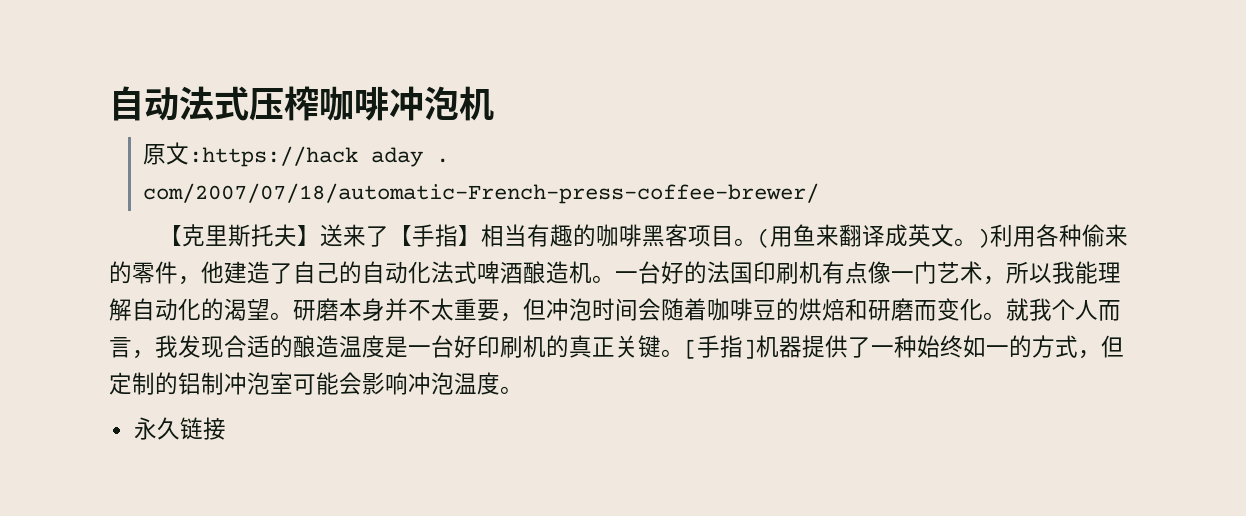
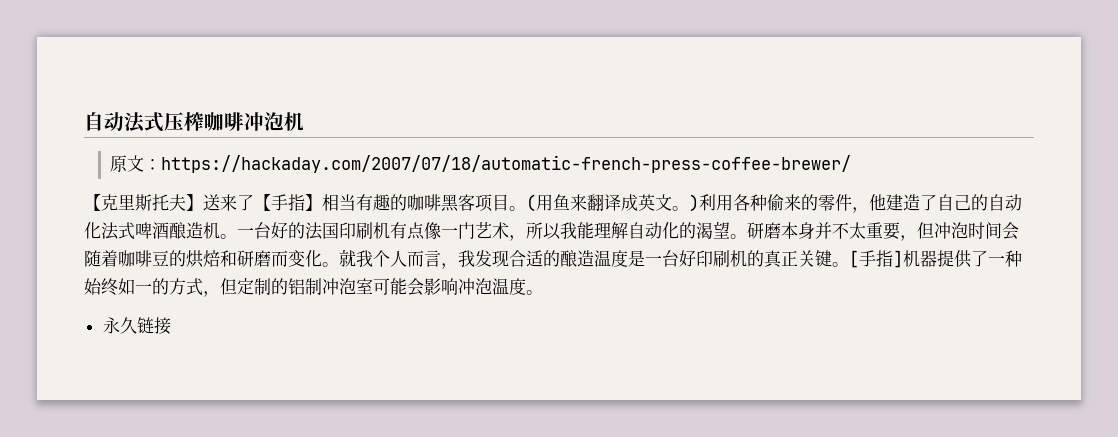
[189,146,450,167] [143,183,820,204] :https://hack aday . com/2007/07/18/automatic-French-press-coffee-brewer/ -> [143,155,851,173] ：https://hackaday.com/2007/07/18/automatic-french-press-coffee-brewer/

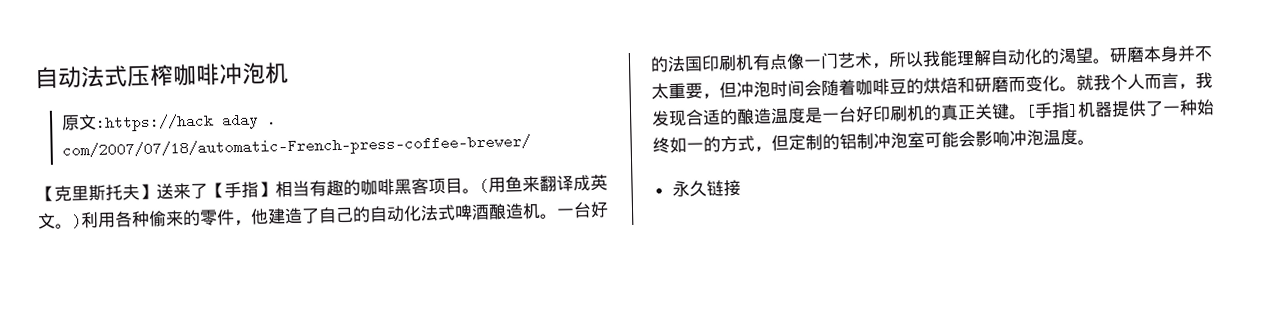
[143,155,851,173] ：https://hackaday.com/2007/07/18/automatic-french-press-coffee-brewer/ -> [94,112,277,132] [61,134,531,160] :https://hack aday . com/2007/07/18/automatic-French-press-coffee-brewer/

